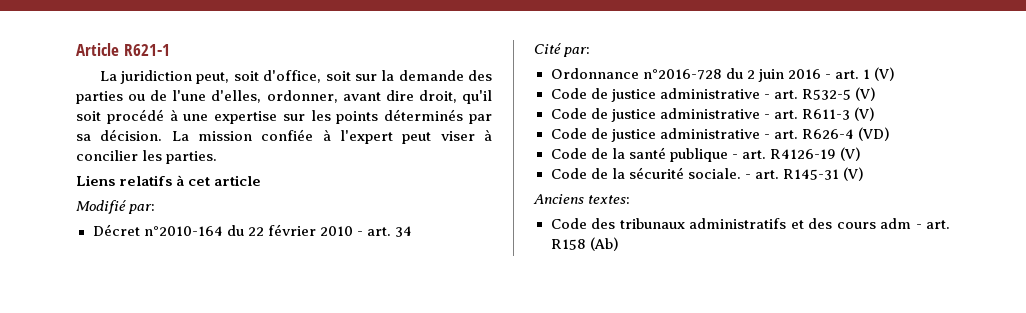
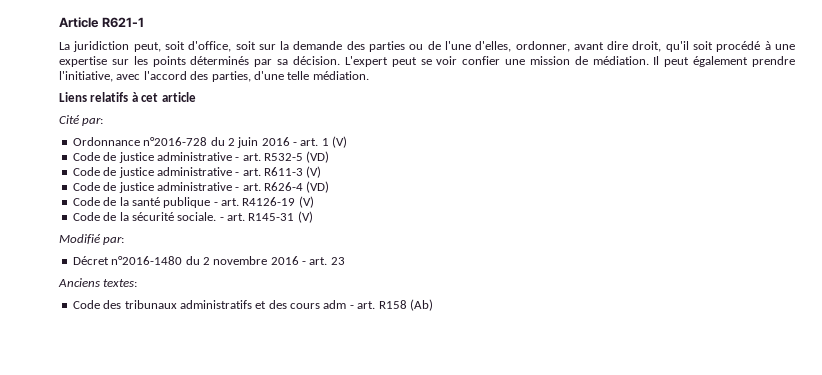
[171,129,492,144] [76,150,218,164] La mission confiée à l'expert peut viser à concilier les parties. -> [344,56,796,67] [59,71,369,82] L'expert peut se voir confier une mission de médiation. Il peut également prendre l'initiative, avec l'accord des parties, d'une telle médiation.
[76,200,156,214] [92,224,412,237] // Modifié par: // Décret n°2010-164 du 22 février 2010 - art. 34 -> (196, 97) none
[854,87,876,101] (V) -> [306,151,330,163] (VD)
(864, 174) none -> [59,234,125,245] [72,256,345,265] // Modifié par: // Décret n°2016-1480 du 2 novembre 2016 - art. 23

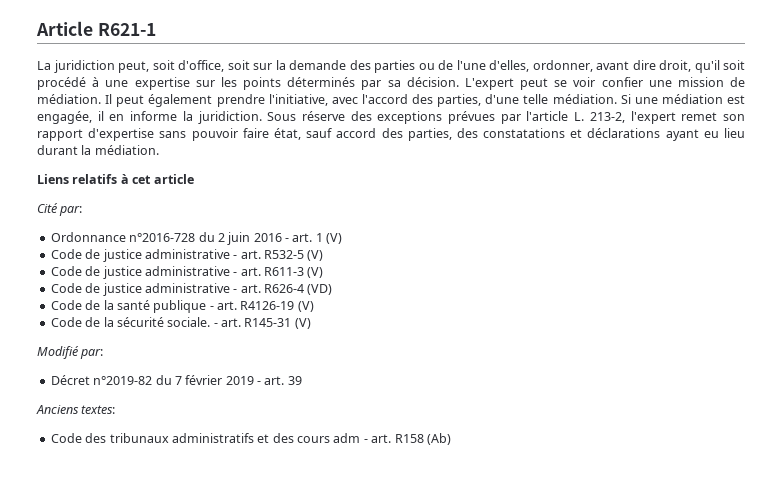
(369, 75) none -> [620,94,745,104] [37,111,746,124] [37,128,745,141] [37,145,159,155] Si une médiation est engagée, il en informe la juridiction. Sous réserve des exceptions prévues par l'article L. 213-2, l'expert remet son rapport d'expertise sans pouvoir faire état, sauf accord des parties, des constatations et déclarations ayant eu lieu durant la médiation.
[306,151,330,163] (VD) -> [307,250,324,261] (V)
[111,256,345,265] n°2016-1480 du 2 novembre 2016 - art. 23 -> [93,375,302,385] n°2019-82 du 7 février 2019 - art. 39

